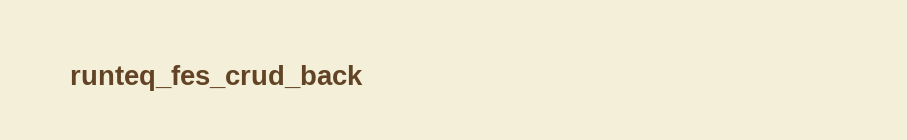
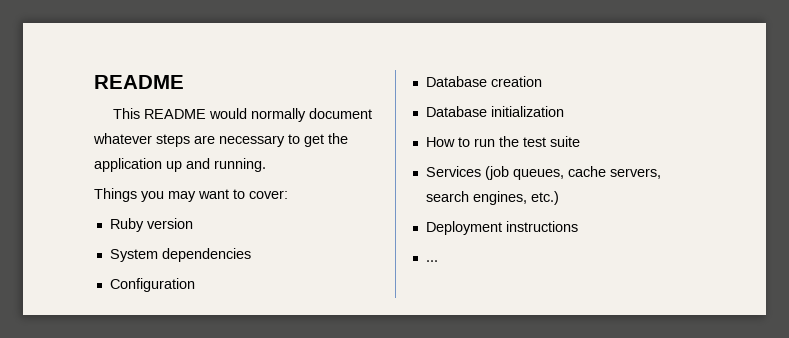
[70,65,363,91] runteq_fes_crud_back -> [94,75,184,89] [112,108,372,122] [93,133,348,147] [94,158,266,172] [94,188,288,202] [109,218,193,232] [109,248,251,262] [109,278,195,292] [425,76,542,87] [425,106,564,117] [425,136,580,147] [425,166,661,180] [425,191,559,205] [425,221,578,235] [425,260,438,262] README // This README would normally document whatever steps are necessary to get the application up and running. // Things you may want to cover: // Ruby version // System dependencies // Configuration // Database creation // Database initialization // How to run the test suite // Services (job queues, cache servers, search engines, etc.) // Deployment instructions // ...

